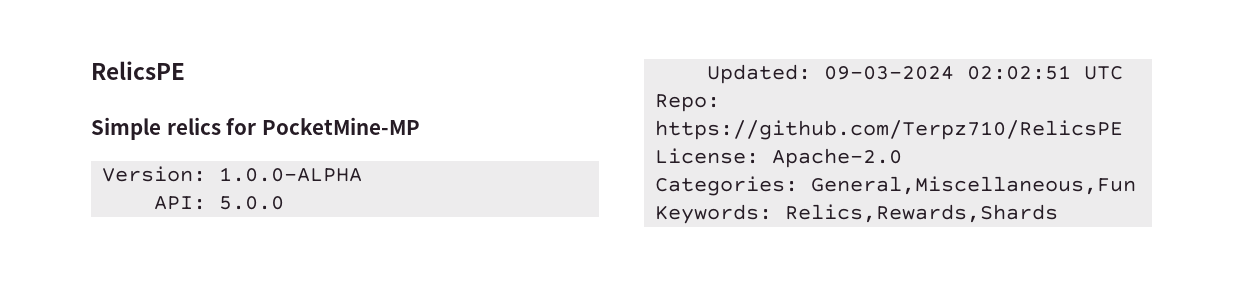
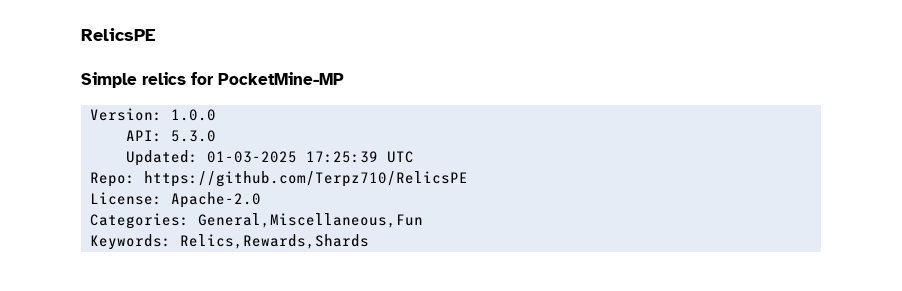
[219,167,363,182] 1.0.0-ALPHA -> [171,109,217,121] 1.0.0
[219,196,285,210] 5.0.0 -> [171,130,217,142] 5.3.0
[824,65,1072,80] 09-03-2024 02:02:51 -> [207,151,379,163] 01-03-2025 17:25:39

